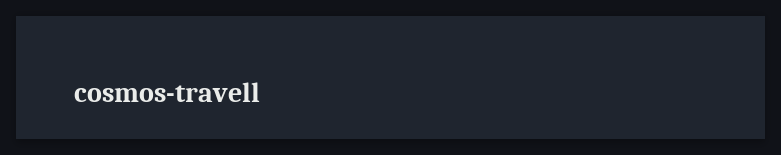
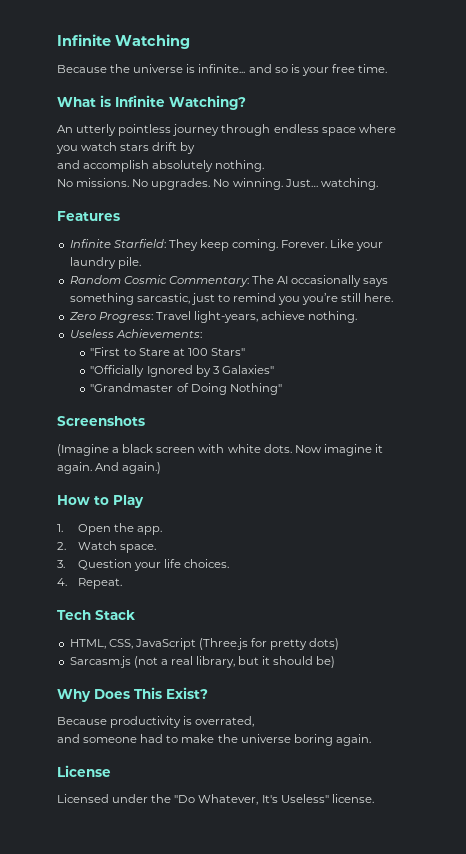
[74,82,260,102] cosmos-travell -> [57,34,190,49] [57,64,388,76] [57,95,246,110] [57,124,396,136] [56,142,196,154] [57,160,265,172] [57,178,378,190] [57,211,120,221] [69,239,384,251] [69,257,141,269] [69,275,389,287] [69,293,394,305] [68,311,358,323] [69,329,202,338] [90,347,245,356] [90,365,274,377] [90,383,282,395] [57,416,145,426] [57,444,383,456] [57,462,162,474] [57,495,144,508] [57,523,163,535] [57,541,156,553] [57,559,230,571] [57,578,122,589] [57,610,135,620] [69,638,340,650] [69,656,336,668] [57,687,208,702] [57,716,255,728] [57,734,371,746] [57,765,111,777] [57,794,374,805] Infinite Watching // Because the universe is infinite... and so is your free time. // What is Infinite Watching? // An utterly pointless journey through endless space where you watch stars drift by // and accomplish absolutely nothing. // No missions. No upgrades. No winning. Just… watching. // Features // Infinite Starfield: They keep coming. Forever. Like your laundry pile. // Random Cosmic Commentary: The AI occasionally says something sarcastic, just to remind you you’re still here. // Zero Progress: Travel light-years, achieve nothing. // Useless Achievements: // "First to Stare at 100 Stars" // "Officially Ignored by 3 Galaxies" // "Grandmaster of Doing Nothing" // Screenshots // (Imagine a black screen with white dots. Now imagine it again. And again.) // How to Play // 1. Open the app. // 2. Watch space. // 3. Question your life choices. // 4. Repeat. // Tech Stack // HTML, CSS, JavaScript (Three.js for pretty dots) // Sarcasm.js (not a real library, but it should be) // Why Does This Exist? // Because productivity is overrated, // and someone had to make the universe boring again. // License // Licensed under the "Do Whatever, It's Useless" license.

